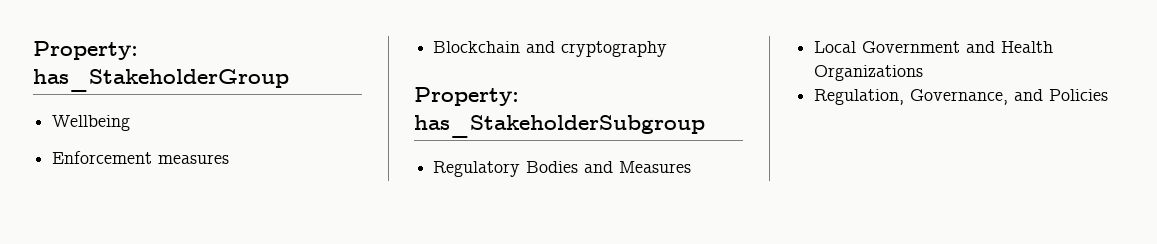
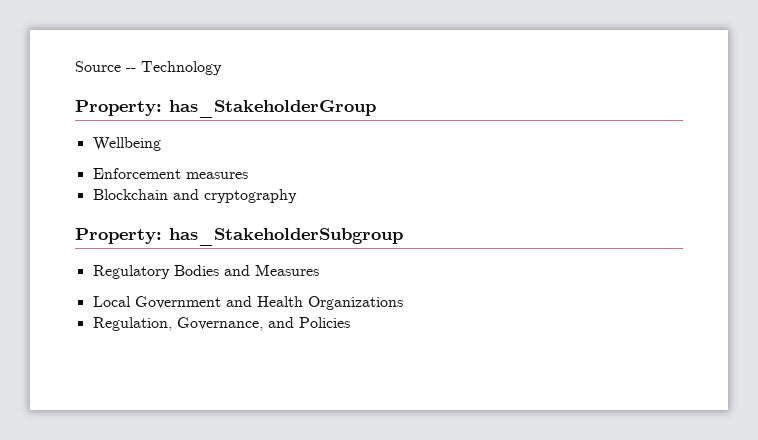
(33, 50) none -> [75,61,222,75] Source -- Technology //

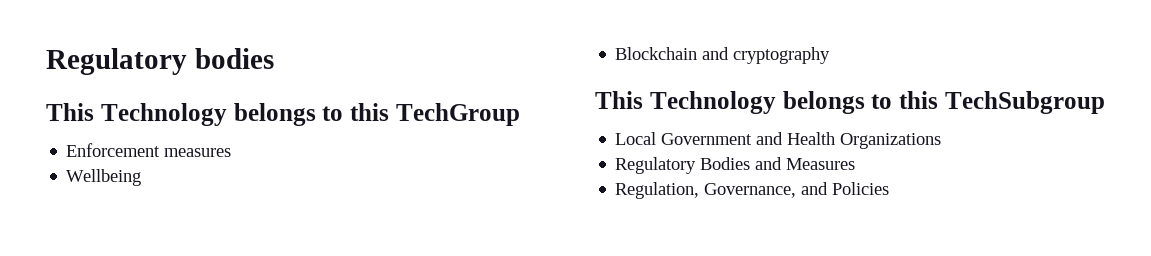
[75,61,222,75] [75,100,376,118] [92,137,161,151] Source -- Technology // Property: has_StakeholderGroup // Wellbeing -> [46,48,274,75] [46,103,520,126] Regulatory bodies // This Technology belongs to this TechGroup
(248, 175) none -> [66,169,142,186] // Wellbeing
[75,228,403,246] [92,264,319,279] Property: has_StakeholderSubgroup // Regulatory Bodies and Measures -> [595,91,1105,114] This Technology belongs to this TechSubgroup
(403, 303) none -> [615,157,856,174] // Regulatory Bodies and Measures

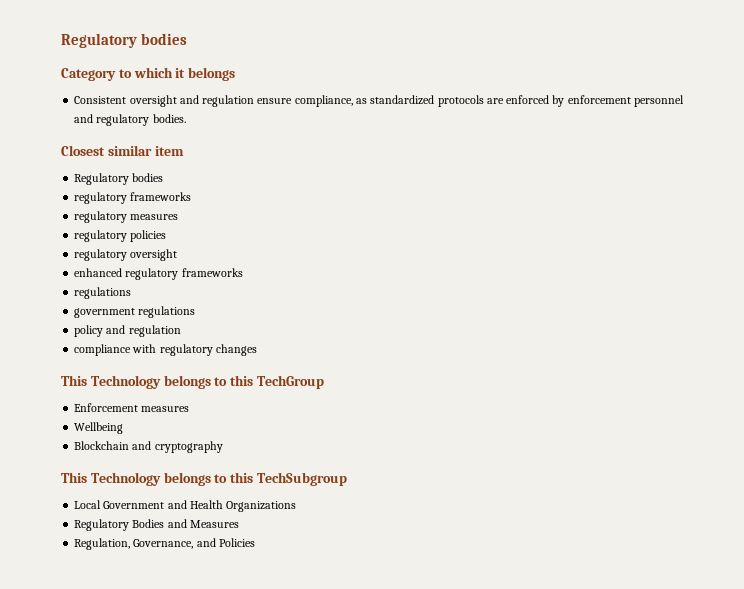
[46,48,274,75] Regulatory bodies -> [61,33,188,48] [61,67,236,81] [74,95,685,107] [74,114,186,126] [61,145,184,156] [74,173,164,185] [74,192,192,204] [74,211,179,223] [74,230,167,242] [74,249,178,261] [74,268,243,280] [74,287,132,299] [74,306,196,318] [74,325,181,337] [74,344,257,356] Regulatory bodies // Category to which it belongs // Consistent oversight and regulation ensure compliance, as standardized protocols are enforced by enforcement personnel and regulatory bodies. // Closest similar item // Regulatory bodies // regulatory frameworks // regulatory measures // regulatory policies // regulatory oversight // enhanced regulatory frameworks // regulations // government regulations // policy and regulation // compliance with regulatory changes

